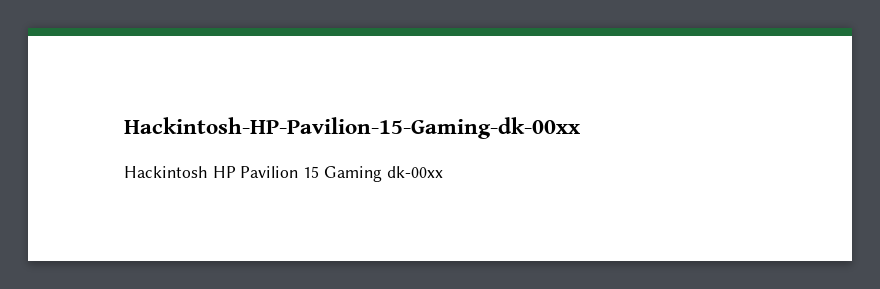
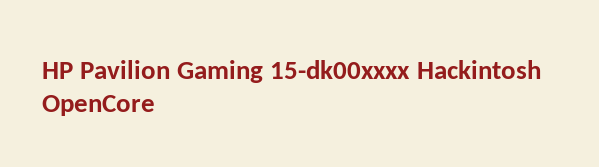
[124,117,580,139] [124,166,443,182] Hackintosh-HP-Pavilion-15-Gaming-dk-00xx // Hackintosh HP Pavilion 15 Gaming dk-00xx -> [42,60,541,83] [42,95,155,116] HP Pavilion Gaming 15-dk00xxxx Hackintosh OpenCore

